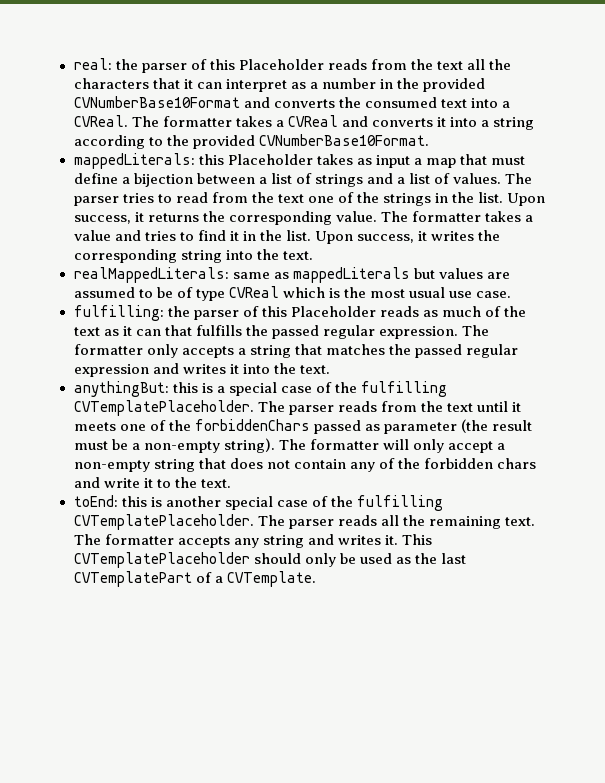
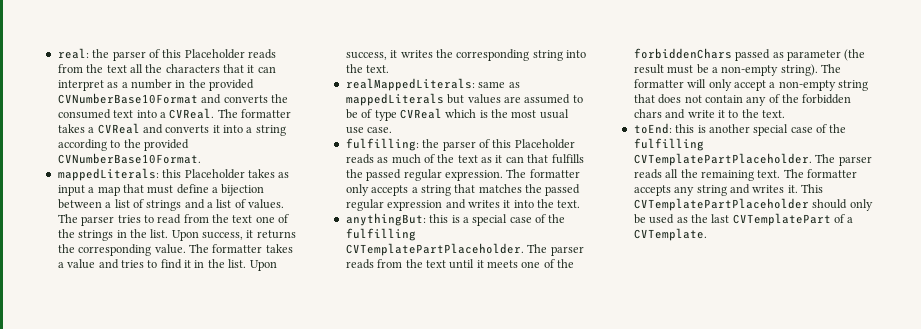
[73,400,254,416] CVTemplatePlaceholder. -> [345,243,524,256] CVTemplatePartPlaceholder.
[73,514,254,530] CVTemplatePlaceholder. -> [633,153,812,166] CVTemplatePartPlaceholder.
[73,552,250,568] CVTemplatePlaceholder -> [633,198,809,211] CVTemplatePartPlaceholder

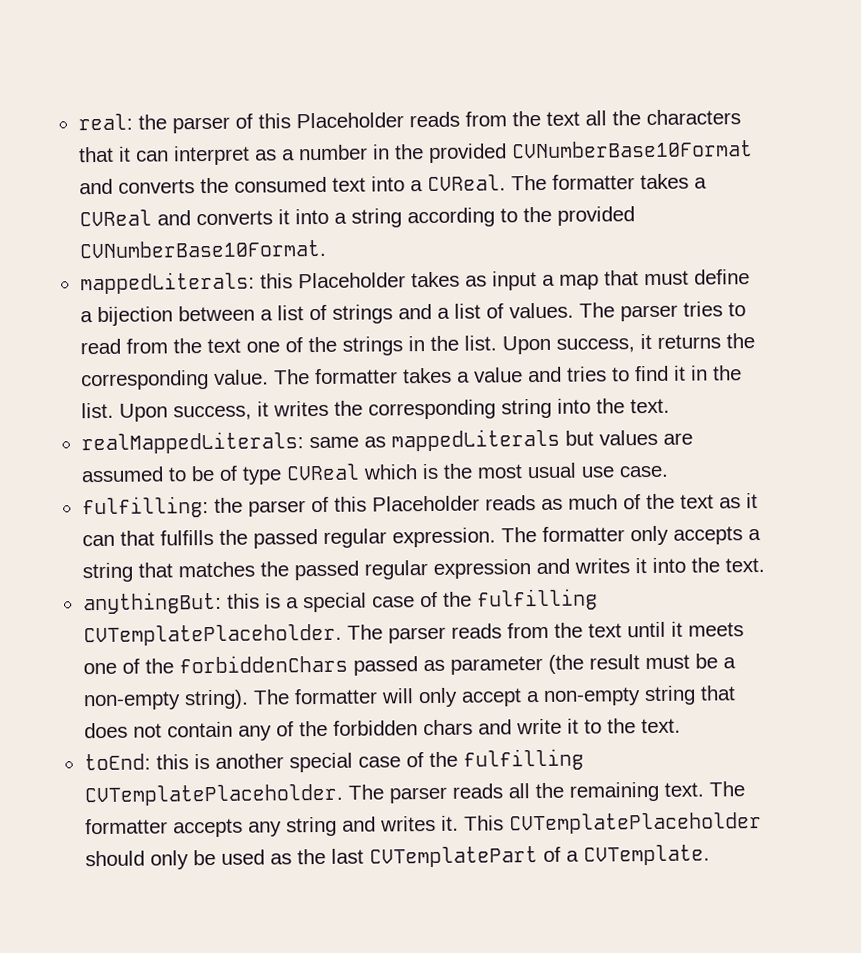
[345,243,524,256] CVTemplatePartPlaceholder. -> [82,623,342,647] CVTemplatePlaceholder.
[633,153,812,166] CVTemplatePartPlaceholder. -> [83,783,343,807] CVTemplatePlaceholder.
[633,198,809,211] CVTemplatePartPlaceholder -> [508,812,762,835] CVTemplatePlaceholder

